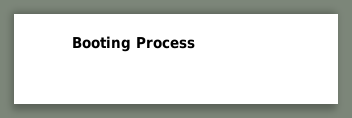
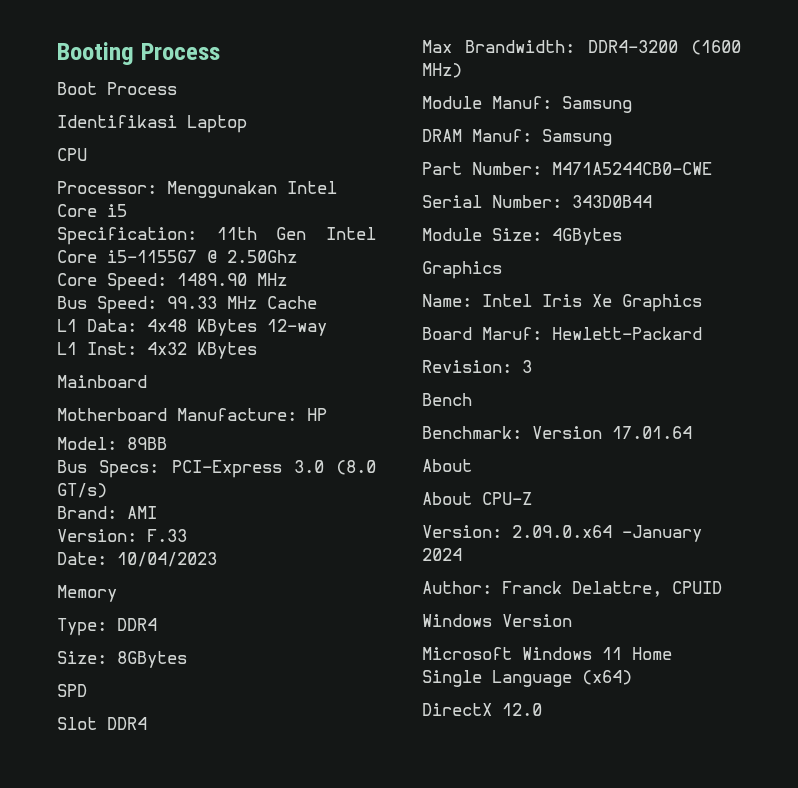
(195, 43) none -> [57,82,177,95] [57,115,247,133] [57,148,87,161] [57,181,337,198] [57,204,127,217] [57,227,376,245] [57,250,297,263] [57,273,287,291] [57,296,317,314] [57,319,327,336] [57,342,257,359] [57,375,147,388] [57,408,327,421] [57,437,167,450] [57,460,376,478] [57,483,107,498] [57,506,157,519] [57,529,187,542] [57,552,217,567] [57,585,117,602] [57,618,157,636] [57,651,187,668] [57,684,87,697] [57,717,147,730] [422,40,741,55] [422,63,462,78] [422,96,632,113] [422,129,612,146] [422,162,712,175] [422,195,652,208] [422,228,622,245] [422,261,502,279] [422,294,702,312] [422,327,702,340] [422,360,532,373] [422,393,472,406] [422,426,692,439] [422,459,472,472] [422,492,532,505] [422,525,702,542] [422,548,462,561] [422,581,722,597] [422,614,572,627] [422,647,672,660] [422,670,632,687] [422,703,542,716] // Boot Process // Identifikasi Laptop // CPU // Processor: Menggunakan Intel Core i5 // Specification: 11th Gen Intel Core i5-1155G7 @ 2.50Ghz // Core Speed: 1489.90 MHz // Bus Speed: 99.33 MHz Cache // L1 Data: 4x48 KBytes 12-way // L1 Inst: 4x32 KBytes // Mainboard // Motherboard Manufacture: HP // Model: 89BB // Bus Specs: PCI-Express 3.0 (8.0 GT/s) // Brand: AMI // Version: F.33 // Date: 10/04/2023 // Memory // Type: DDR4 // Size: 8GBytes // SPD // Slot DDR4 // Max Brandwidth: DDR4-3200 (1600 MHz) // Module Manuf: Samsung // DRAM Manuf: Samsung // Part Number: M471A5244CB0-CWE // Serial Number: 343D0B44 // Module Size: 4GBytes // Graphics // Name: Intel Iris Xe Graphics // Board Maruf: Hewlett-Packard // Revision: 3 // Bench // Benchmark: Version 17.01.64 // About // About CPU-Z // Version: 2.09.0.x64 -January 2024 // Author: Franck Delattre, CPUID // Windows Version // Microsoft Windows 11 Home Single Language (x64) // DirectX 12.0

